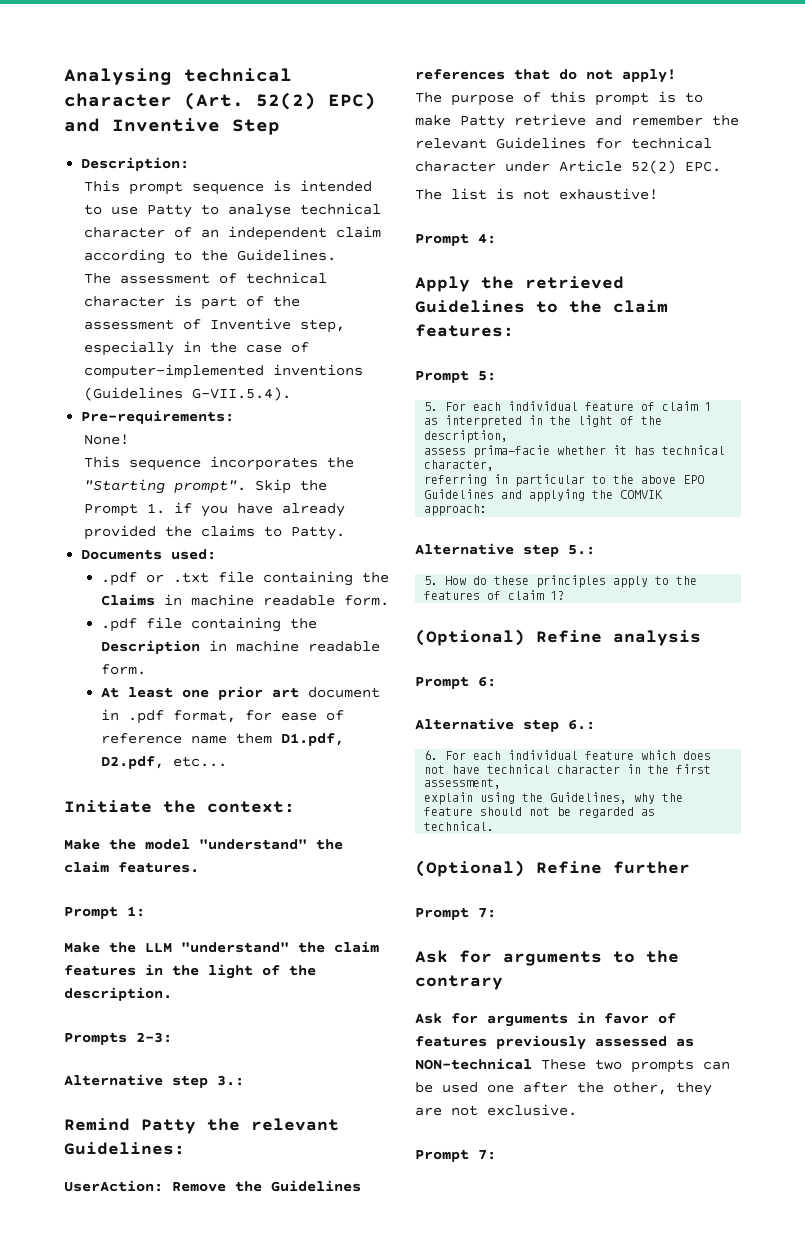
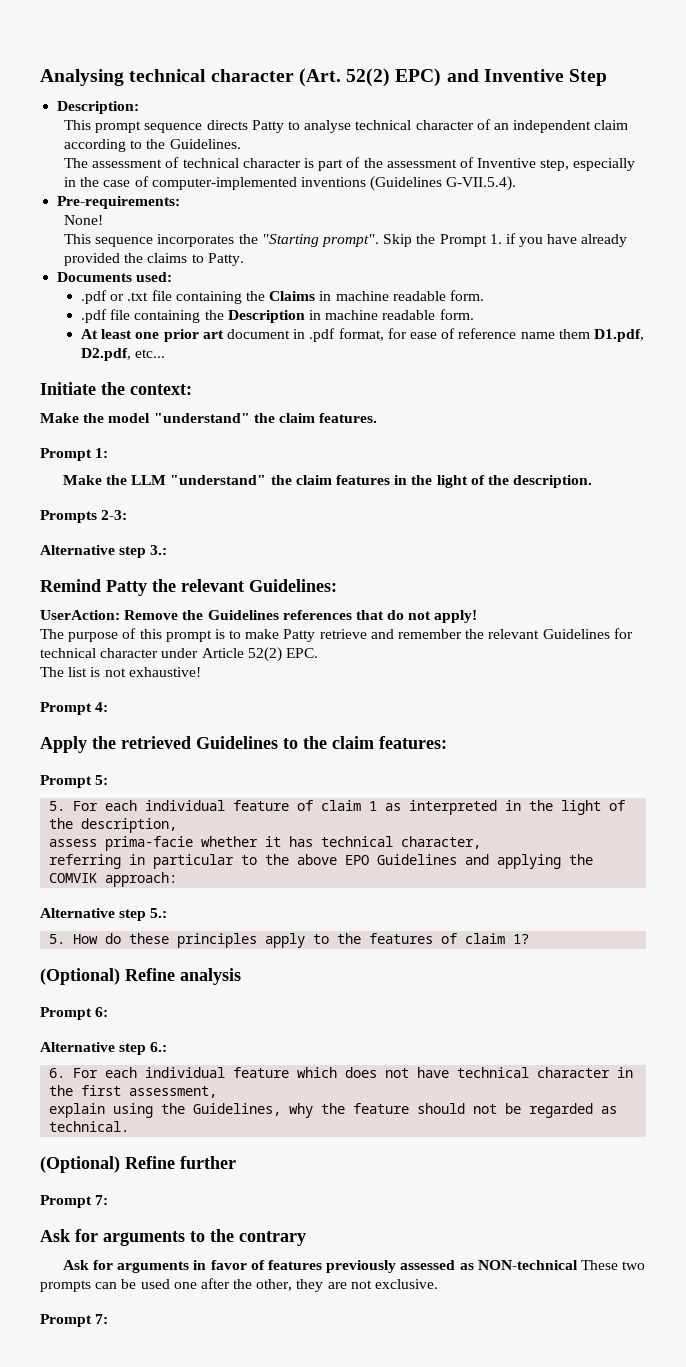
[273,180,373,192] [84,204,139,215] is intended to use -> [206,120,248,130] directs

